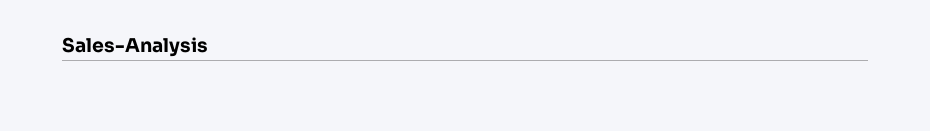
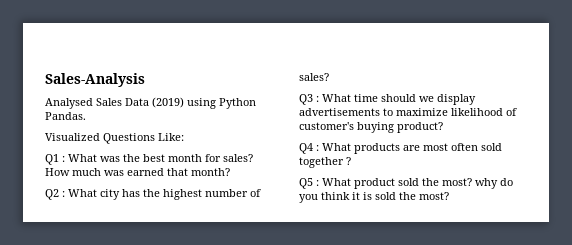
(208, 47) none -> [45,97,256,109] [45,112,86,120] [45,133,184,144] [45,154,253,165] [45,168,230,176] [45,189,261,200] [299,73,329,81] [299,94,476,105] [299,108,517,116] [299,122,443,133] [299,143,502,154] [299,157,351,168] [299,178,513,189] [299,192,449,203] // Analysed Sales Data (2019) using Python Pandas. // Visualized Questions Like: // Q1 : What was the best month for sales? How much was earned that month? // Q2 : What city has the highest number of sales? // Q3 : What time should we display advertisements to maximize likelihood of customer's buying product? // Q4 : What products are most often sold together ? // Q5 : What product sold the most? why do you think it is sold the most?

